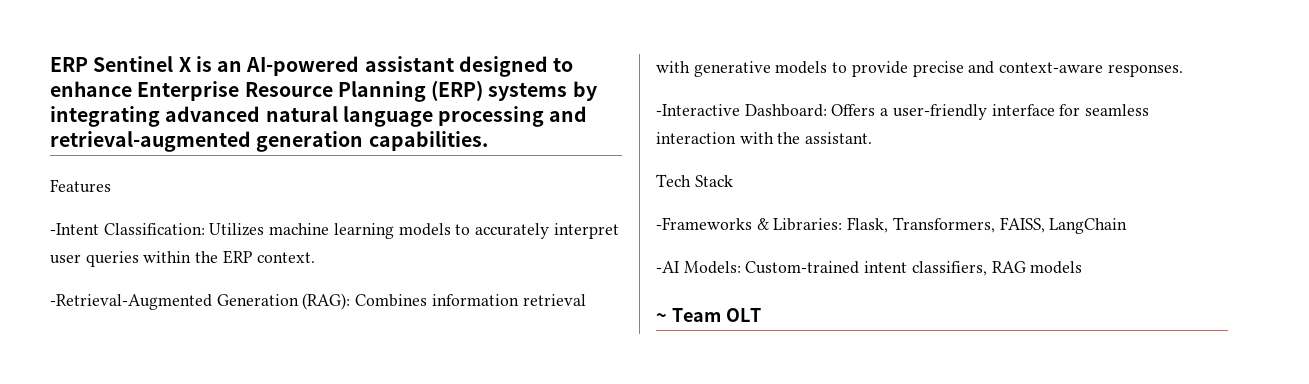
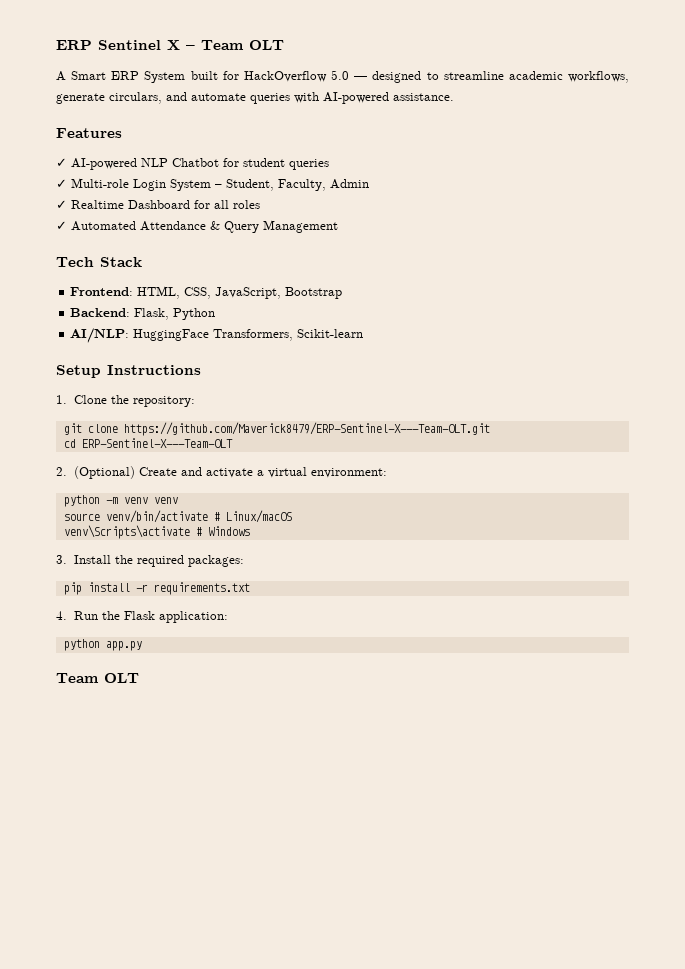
[195,56,574,77] [50,80,597,102] [50,106,588,127] [50,131,488,152] [50,179,111,193] [50,223,619,239] [50,250,315,267] [50,293,586,310] [656,61,1183,77] [656,104,1150,120] [656,132,873,144] [656,174,733,187] [656,217,1128,234] [656,261,1083,276] [656,313,667,322] is an AI-powered assistant designed to enhance Enterprise Resource Planning (ERP) systems by integrating advanced natural language processing and retrieval-augmented generation capabilities. // Features // -Intent Classification: Utilizes machine learning models to accurately interpret user queries within the ERP context. // -Retrieval-Augmented Generation (RAG): Combines information retrieval with generative models to provide precise and context-aware responses. // -Interactive Dashboard: Offers a user-friendly interface for seamless interaction with the assistant. // Tech Stack // -Frameworks & Libraries: Flask, Transformers, FAISS, LangChain // -AI Models: Custom-trained intent classifiers, RAG models // ~ -> [186,40,284,50] [56,70,629,83] [56,92,454,104] [56,128,122,138] [56,158,329,170] [56,178,369,191] [56,200,260,209] [56,220,338,233] [56,257,142,267] [70,286,343,299] [70,308,216,320] [70,328,364,343] [56,365,201,378] [56,395,195,407] [63,422,490,436] [63,438,233,448] [56,466,387,479] [63,495,178,507] [63,510,292,523] [63,525,250,539] [56,555,244,567] [63,582,250,595] [56,611,228,623] [63,639,142,651] – Team OLT // A Smart ERP System built for HackOverflow 5.0 — designed to streamline academic workflows, generate circulars, and automate queries with AI-powered assistance. // Features // ✓ AI-powered NLP Chatbot for student queries // ✓ Multi-role Login System – Student, Faculty, Admin // ✓ Realtime Dashboard for all roles // ✓ Automated Attendance & Query Management // Tech Stack // Frontend: HTML, CSS, JavaScript, Bootstrap // Backend: Flask, Python // AI/NLP: HuggingFace Transformers, Scikit-learn // Setup Instructions // 1. Clone the repository: // git clone https://github.com/Maverick8479/ERP-Sentinel-X---Team-OLT.git // cd ERP-Sentinel-X---Team-OLT // 2. (Optional) Create and activate a virtual environment: // python -m venv venv // source venv/bin/activate # Linux/macOS // venv\Scripts\activate # Windows // 3. Install the required packages: // pip install -r requirements.txt // 4. Run the Flask application: // python app.py //

